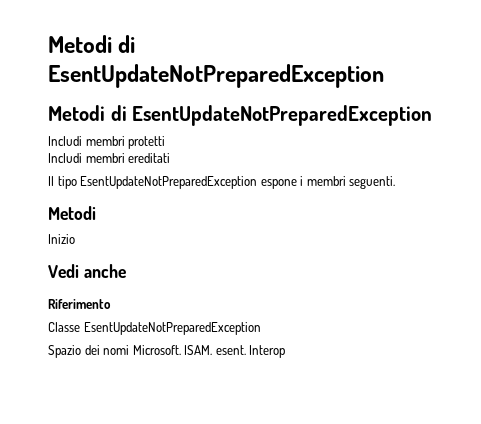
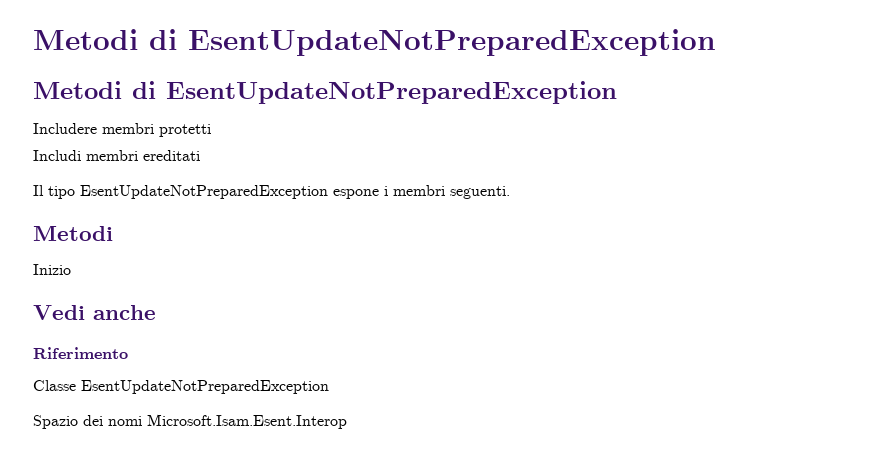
[48,136,82,146] Includi -> [33,123,97,134] Includere
[132,345,286,358] Microsoft. ISAM. esent. Interop -> [147,414,347,429] Microsoft.Isam.Esent.Interop

